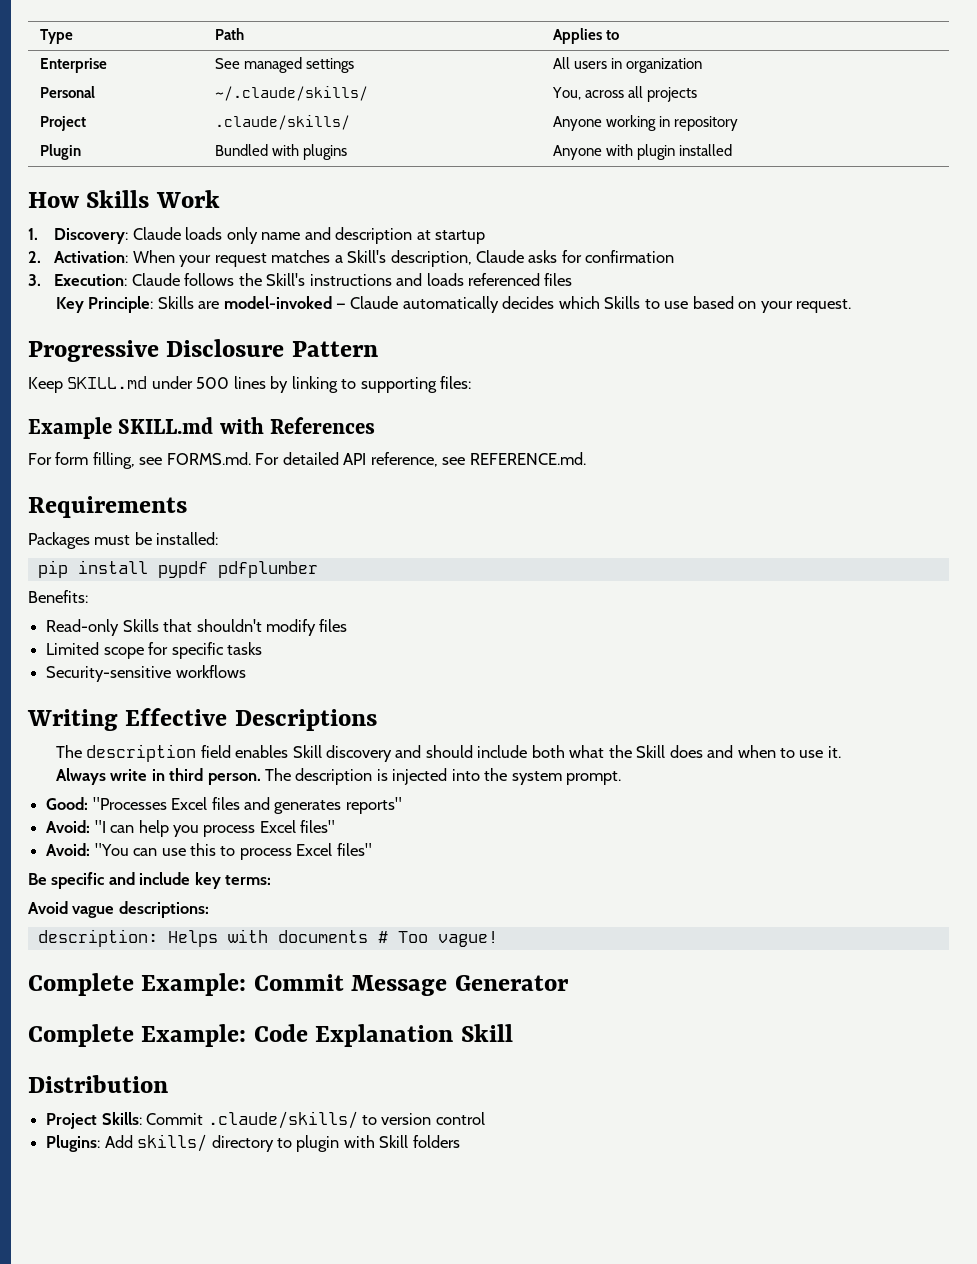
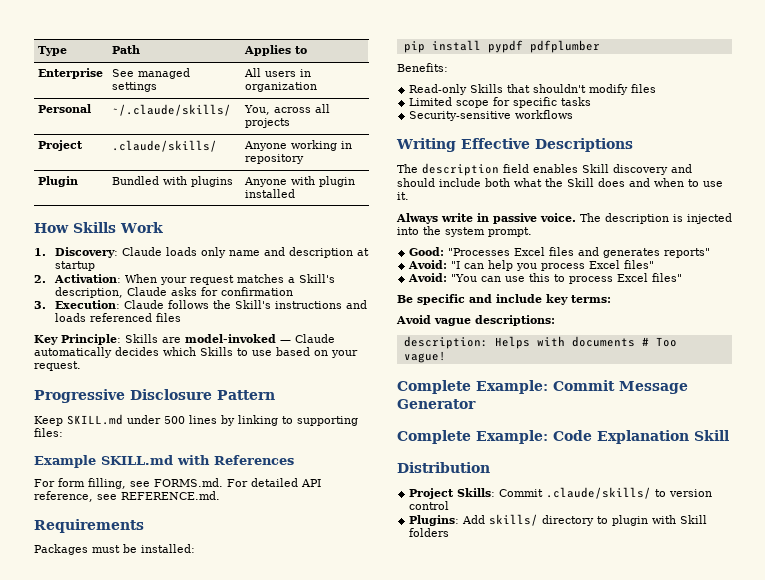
[169,768,261,785] third person. -> [493,213,576,224] passive voice.

